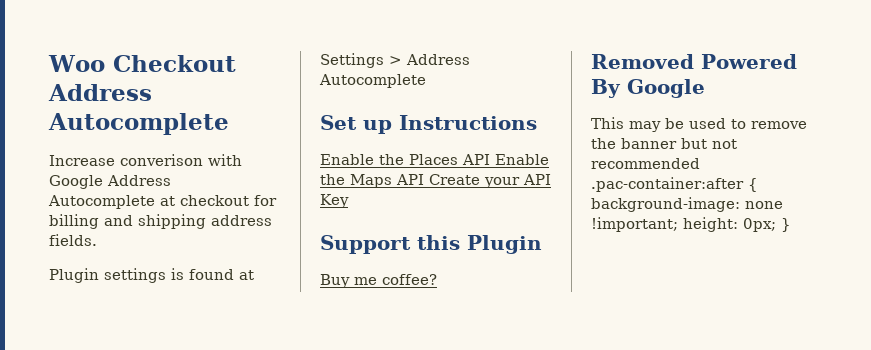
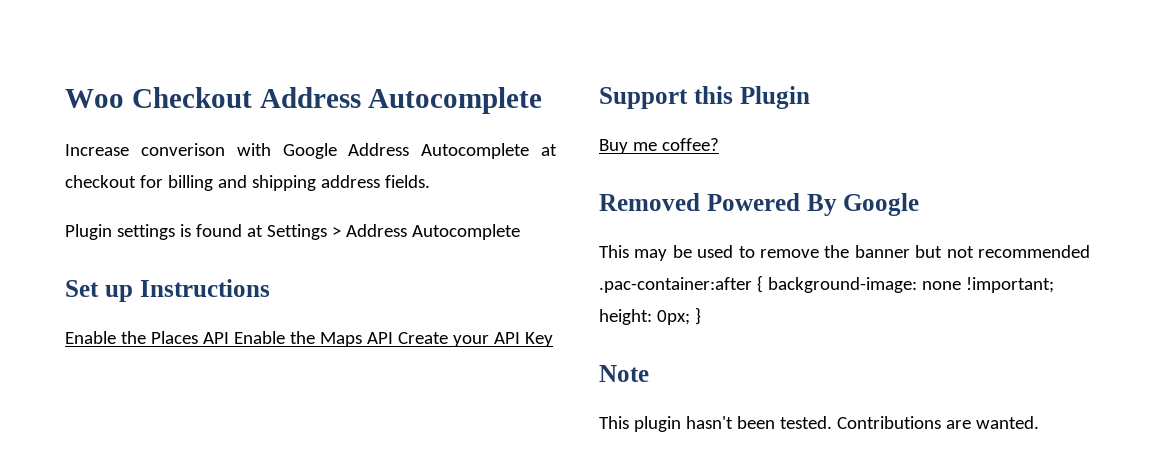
(791, 225) none -> [599,365,649,382] [599,416,1039,432] // Note // This plugin hasn't been tested. Contributions are wanted.

